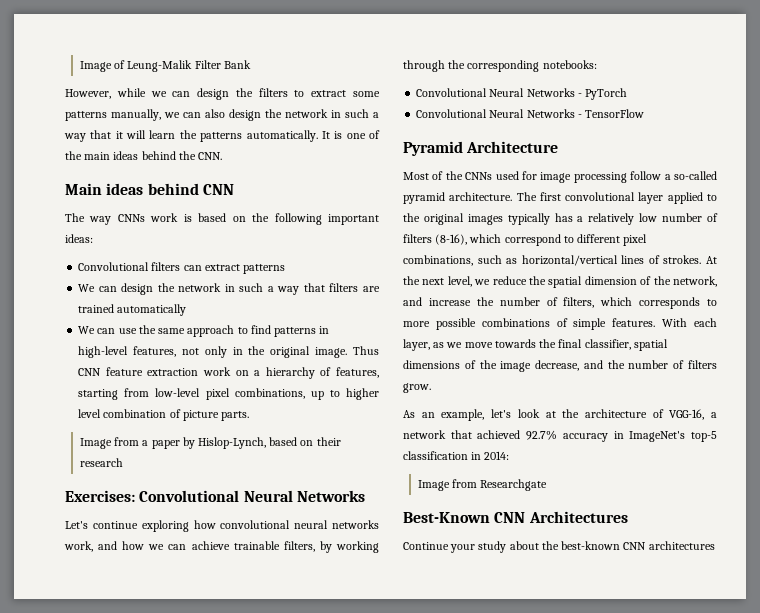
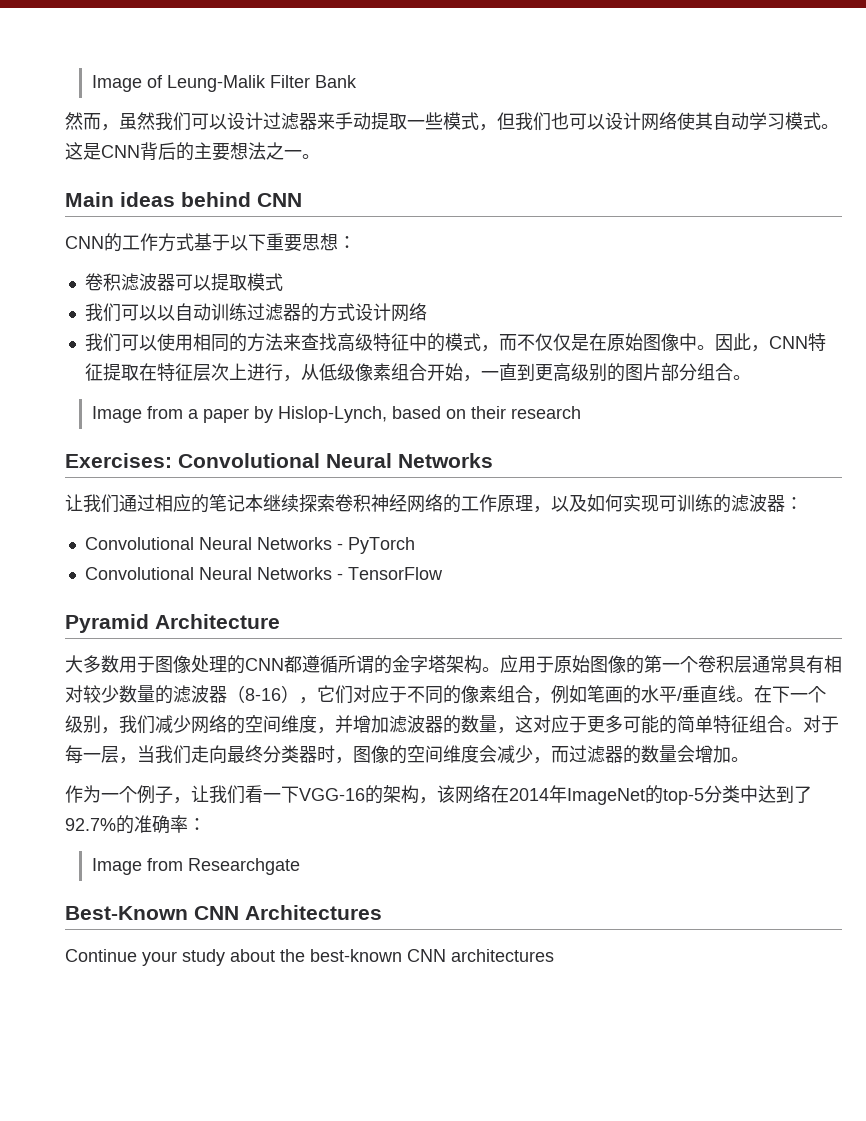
[65,88,380,100] [65,109,379,121] [64,130,381,142] [65,151,223,160] [65,183,234,195] [65,213,379,225] [65,234,93,243] [78,262,286,274] [78,283,380,295] [78,304,187,316] [78,325,330,337] [78,346,379,358] [78,367,379,379] [78,388,379,400] [78,409,250,421] However, while we can design the filters to extract some patterns manually, we can also design the network in such a way that it will learn the patterns automatically. It is one of the main ideas behind the CNN. // Main ideas behind CNN // The way CNNs work is based on the following important ideas: // Convolutional filters can extract patterns // We can design the network in such a way that filters are trained automatically // We can use the same approach to find patterns in high-level features, not only in the original image. Thus CNN feature extraction work on a hierarchy of features, starting from low-level pixel combinations, up to higher level combination of picture parts. -> [65,112,839,131] [65,142,320,161] [65,192,302,207] [65,233,356,252] [84,273,283,291] [84,303,427,322] [84,333,826,352] [84,363,751,382] 然而，虽然我们可以设计过滤器来手动提取一些模式，但我们也可以设计网络使其自动学习模式。这是CNN背后的主要想法之一。 // Main ideas behind CNN // CNN的工作方式基于以下重要思想： // 卷积滤波器可以提取模式 // 我们可以以自动训练过滤器的方式设计网络 // 我们可以使用相同的方法来查找高级特征中的模式，而不仅仅是在原始图像中。因此，CNN特征提取在特征层次上进行，从低级像素组合开始，一直到更高级别的图片部分组合。
[65,520,379,532] [64,541,379,553] [403,60,597,72] Let's continue exploring how convolutional neural networks work, and how we can achieve trainable filters, by working through the corresponding notebooks: -> [65,494,803,513] 让我们通过相应的笔记本继续探索卷积神经网络的工作原理，以及如何实现可训练的滤波器：
[403,171,717,183] [403,192,717,204] [403,213,718,225] [403,234,648,246] [403,255,717,266] [403,276,717,288] [403,297,717,309] [403,318,717,330] [403,339,668,351] [403,360,717,372] [403,383,431,393] [403,409,717,421] [403,430,717,442] [403,451,510,460] Most of the CNNs used for image processing follow a so-called pyramid architecture. The first convolutional layer applied to the original images typically has a relatively low number of filters (8-16), which correspond to different pixel combinations, such as horizontal/vertical lines of strokes. At the next level, we reduce the spatial dimension of the network, and increase the number of filters, which corresponds to more possible combinations of simple features. With each layer, as we move towards the final classifier, spatial dimensions of the image decrease, and the number of filters grow. // As an example, let's look at the architecture of VGG-16, a network that achieved 92.7% accuracy in ImageNet's top-5 classification in 2014: -> [65,655,842,674] [65,685,826,704] [65,715,839,734] [65,745,749,764] [65,785,812,805] [65,815,206,834] 大多数用于图像处理的CNN都遵循所谓的金字塔架构。应用于原始图像的第一个卷积层通常具有相对较少数量的滤波器（8-16），它们对应于不同的像素组合，例如笔画的水平/垂直线。在下一个级别，我们减少网络的空间维度，并增加滤波器的数量，这对应于更多可能的简单特征组合。对于每一层，当我们走向最终分类器时，图像的空间维度会减少，而过滤器的数量会增加。 // 作为一个例子，让我们看一下VGG-16的架构，该网络在2014年ImageNet的top-5分类中达到了92.7%的准确率：

